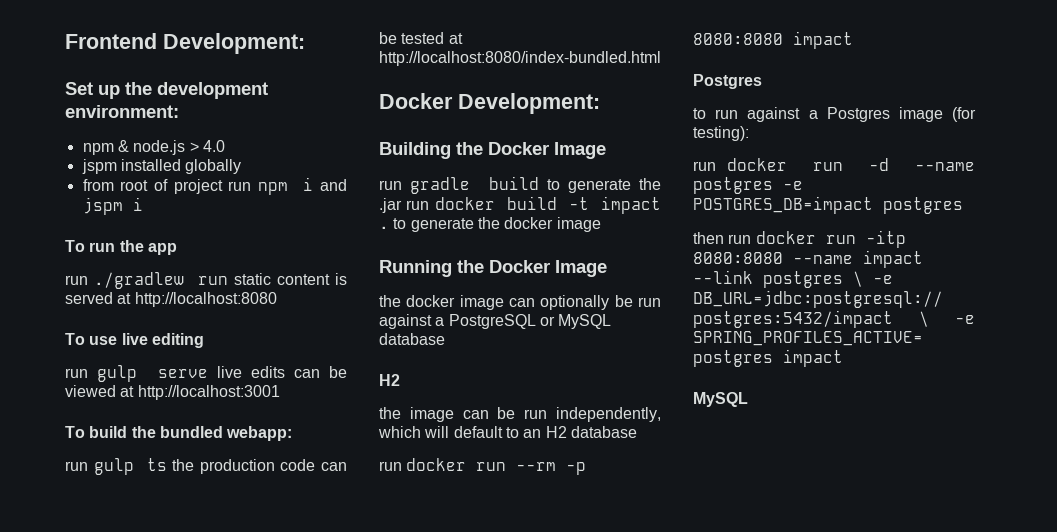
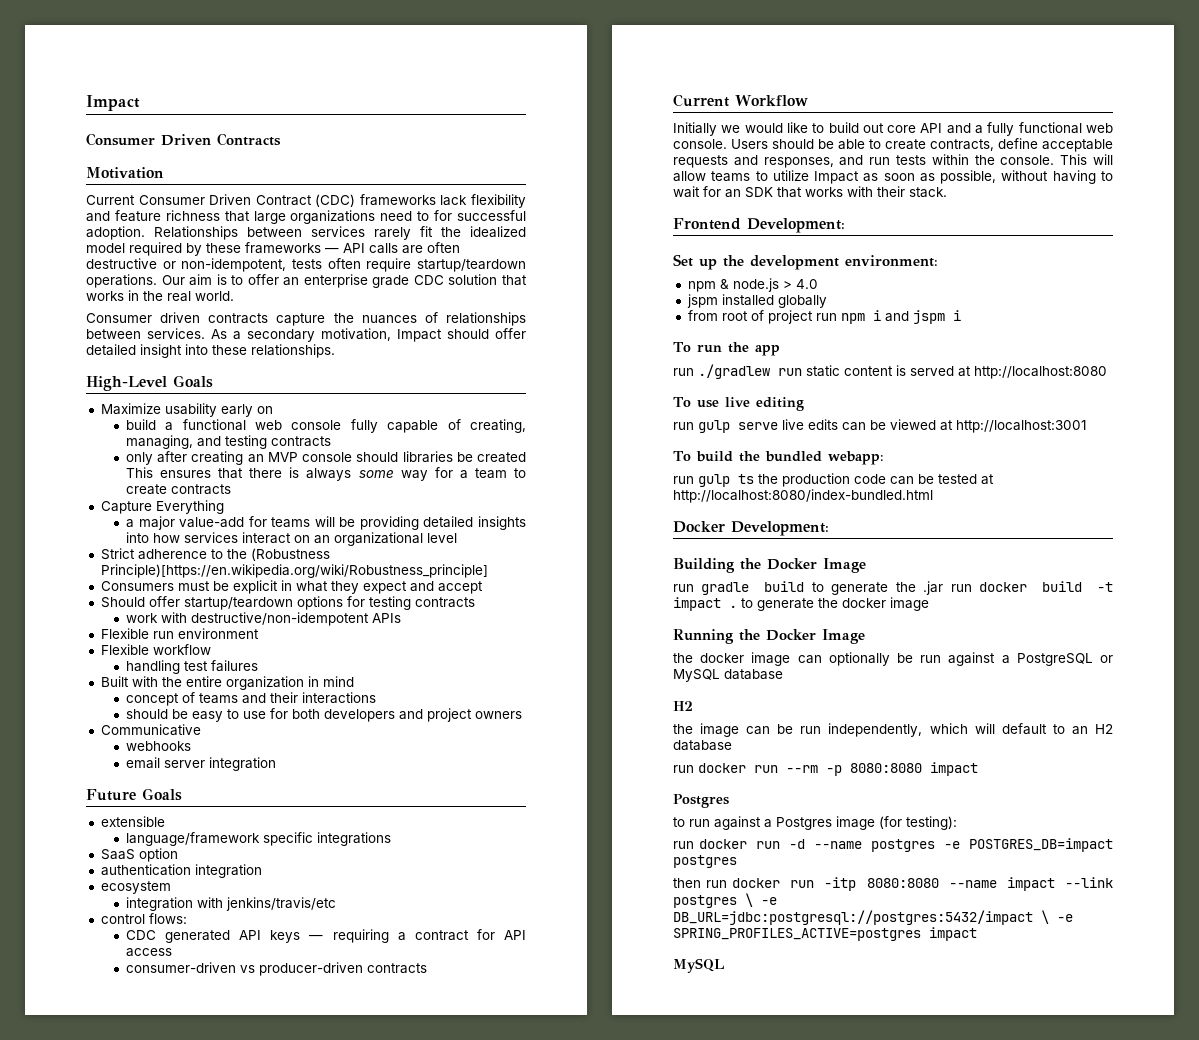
(65, 41) none -> [86,95,140,111] [86,133,281,146] [86,167,164,179] [86,194,526,208] [86,210,527,224] [86,226,526,240] [86,242,460,256] [86,258,526,272] [86,274,527,288] [86,290,234,302] [86,312,526,326] [86,328,526,342] [86,344,335,358] [86,375,213,391] [100,403,273,417] [125,419,526,433] [125,435,331,449] [125,451,526,465] [125,467,526,481] [125,484,231,495] [100,500,224,514] [125,516,526,530] [125,532,457,546] [100,548,330,561] [100,564,488,578] [100,580,483,594] [100,596,475,610] [125,612,401,626] [100,628,259,639] [100,644,211,655] [125,660,258,674] [100,676,354,690] [125,692,376,706] [125,708,522,722] [100,724,201,736] [125,741,191,751] [125,757,276,771] [86,788,182,801] [100,816,165,827] [125,832,391,846] [100,848,178,862] [100,864,262,878] [100,881,171,894] [125,897,336,911] [100,913,187,924] [125,929,526,943] [125,948,172,957] [125,962,427,976] [673,94,808,107] [673,122,1113,136] [673,138,1113,152] [673,154,1113,168] [673,170,1113,184] [673,186,947,198] Impact // Consumer Driven Contracts // Motivation // Current Consumer Driven Contract (CDC) frameworks lack flexibility and feature richness that large organizations need to for successful adoption. Relationships between services rarely fit the idealized model required by these frameworks — API calls are often destructive or non-idempotent, tests often require startup/teardown operations. Our aim is to offer an enterprise grade CDC solution that works in the real world. // Consumer driven contracts capture the nuances of relationships between services. As a secondary motivation, Impact should offer detailed insight into these relationships. // High-Level Goals // Maximize usability early on // build a functional web console fully capable of creating, managing, and testing contracts // only after creating an MVP console should libraries be created This ensures that there is always some way for a team to create contracts // Capture Everything // a major value-add for teams will be providing detailed insights into how services interact on an organizational level // Strict adherence to the (Robustness Principle)[https://en.wikipedia.org/wiki/Robustness_principle] // Consumers must be explicit in what they expect and accept // Should offer startup/teardown options for testing contracts // work with destructive/non-idempotent APIs // Flexible run environment // Flexible workflow // handling test failures // Built with the entire organization in mind // concept of teams and their interactions // should be easy to use for both developers and project owners // Communicative // webhooks // email server integration // Future Goals // extensible // language/framework specific integrations // SaaS option // authentication integration // ecosystem // integration with jenkins/travis/etc // control flows: // CDC generated API keys — requiring a contract for API access // consumer-driven vs producer-driven contracts // Current Workflow // Initially we would like to build out core API and a fully functional web console. Users should be able to create contracts, define acceptable requests and responses, and run tests within the console. This will allow teams to utilize Impact as soon as possible, without having to wait for an SDK that works with their stack. //

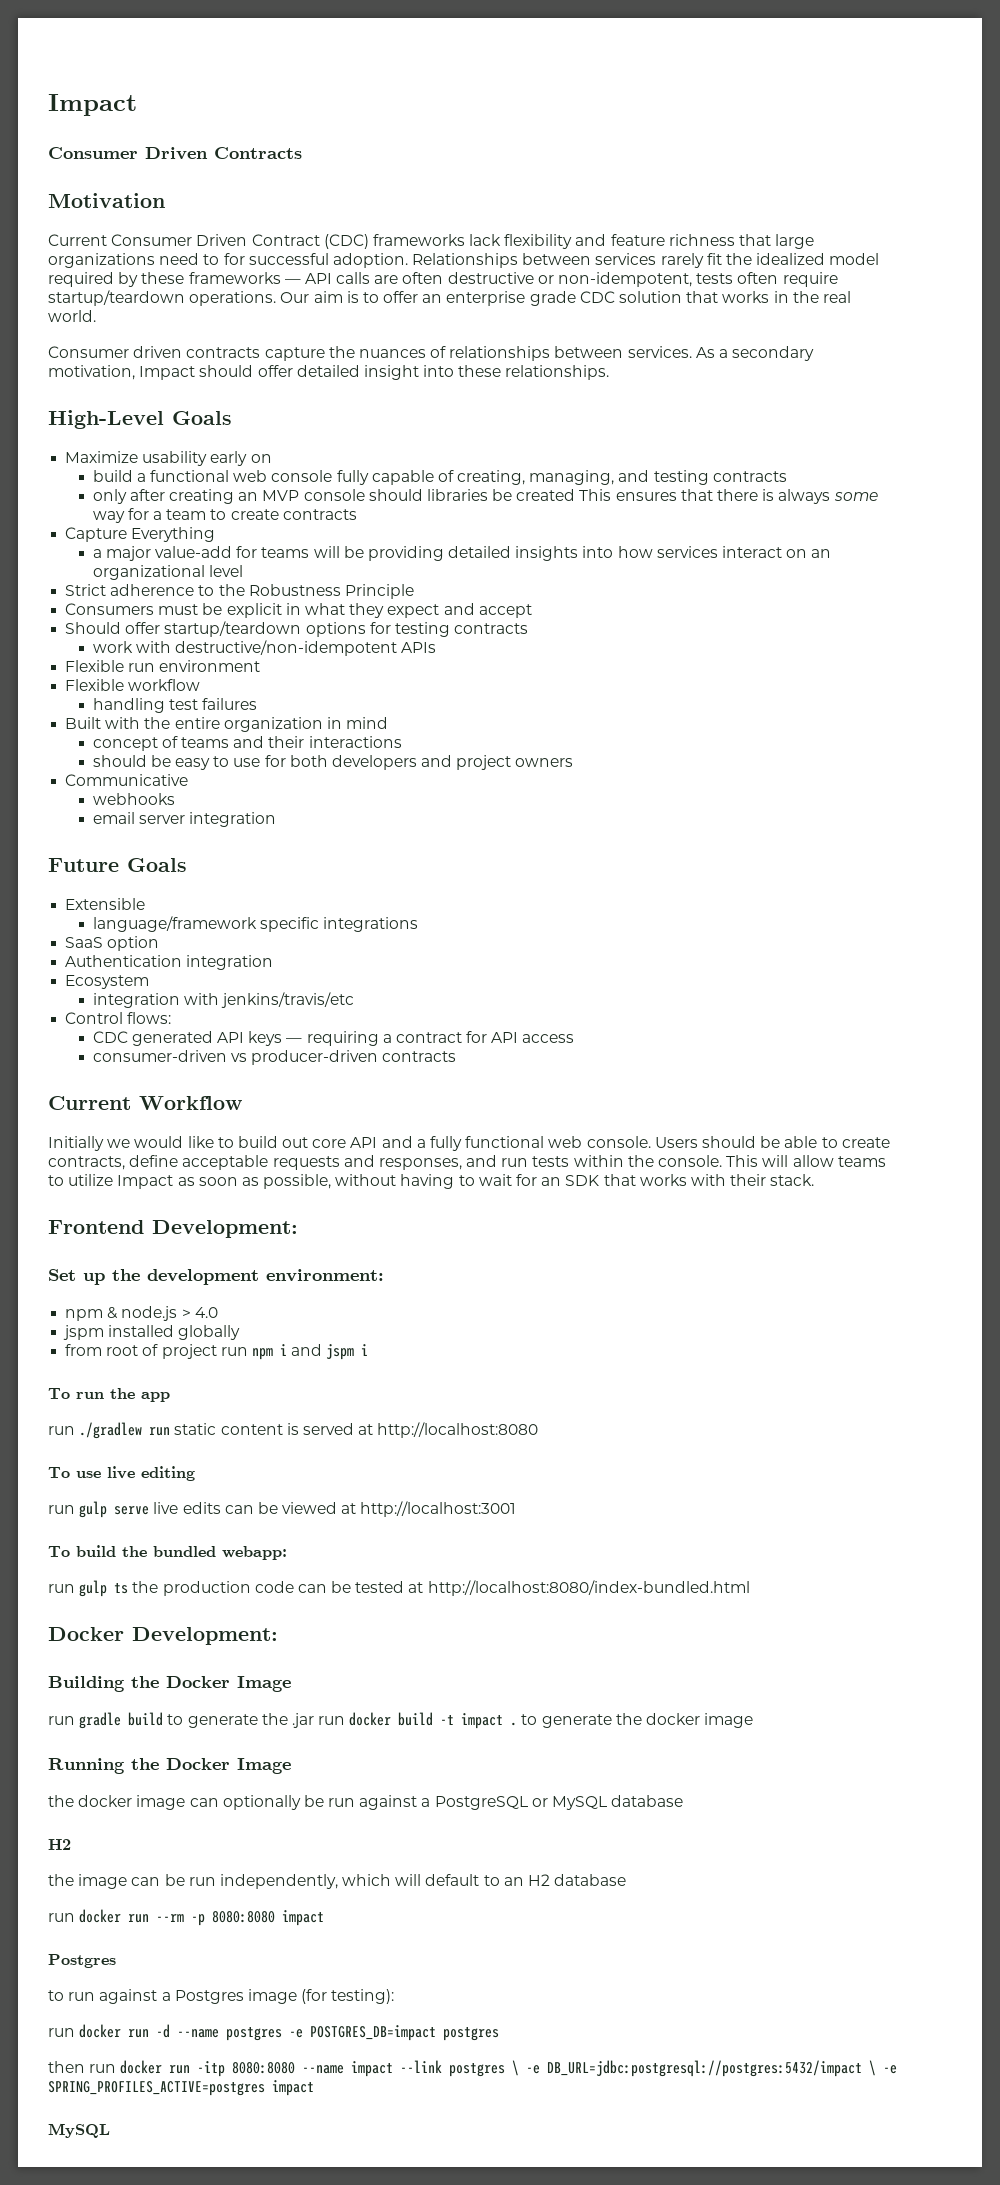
[250,548,330,561] [100,564,488,578] (Robustness Principle)[https://en.wikipedia.org/wiki/Robustness_principle] -> [248,584,414,599] Robustness Principle
[100,816,165,827] extensible -> [65,898,146,910] Extensible
[100,864,262,878] [100,881,171,894] authentication integration // ecosystem -> [65,955,274,970] [65,975,150,989] Authentication integration // Ecosystem
[100,914,145,924] control -> [65,1012,124,1024] Control

